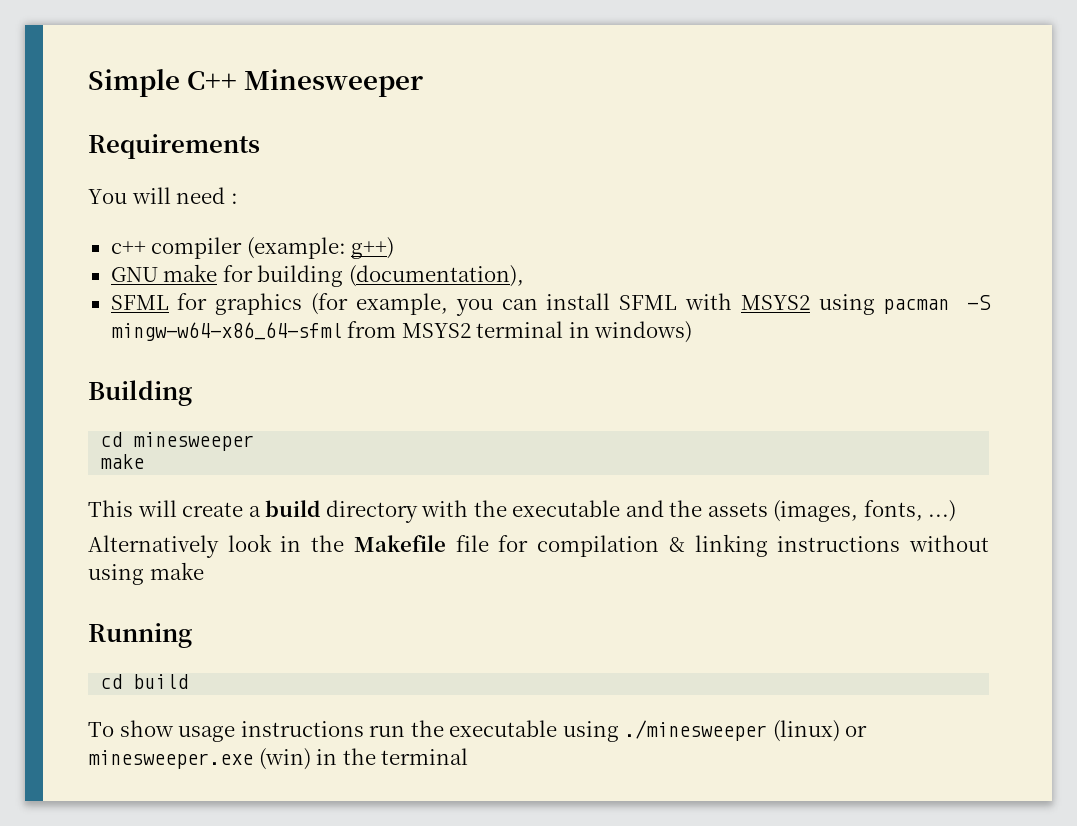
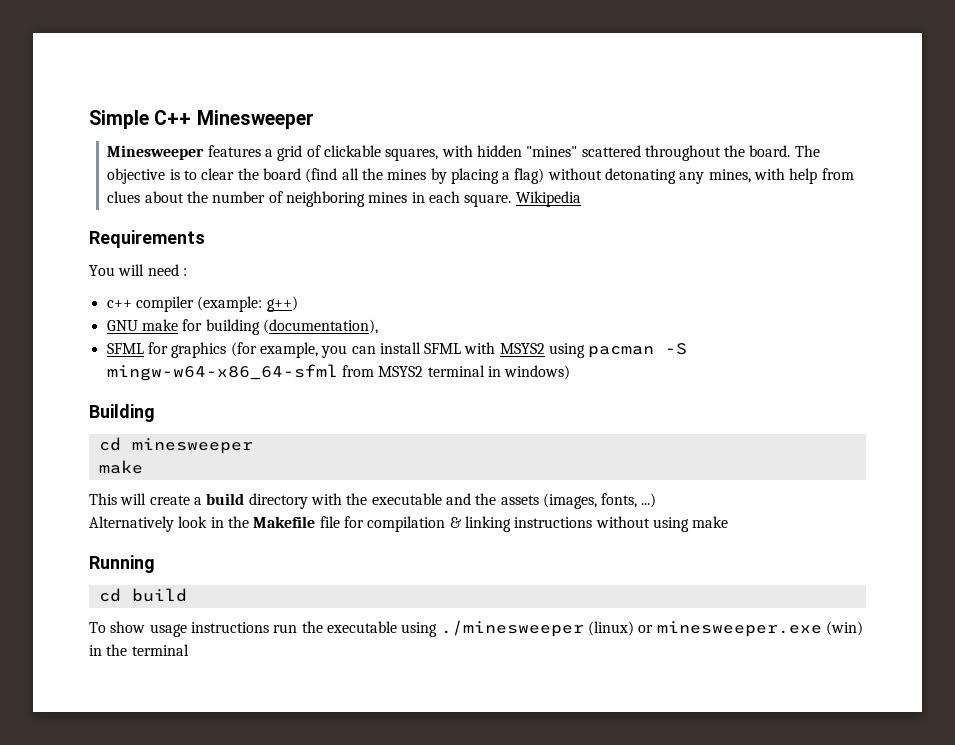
(424, 83) none -> [107,145,820,161] [107,168,854,184] [107,191,581,207] // Minesweeper features a grid of clickable squares, with hidden "mines" scattered throughout the board. The objective is to clear the board (find all the mines by placing a flag) without detonating any mines, with help from clues about the number of neighboring mines in each square. Wikipedia

